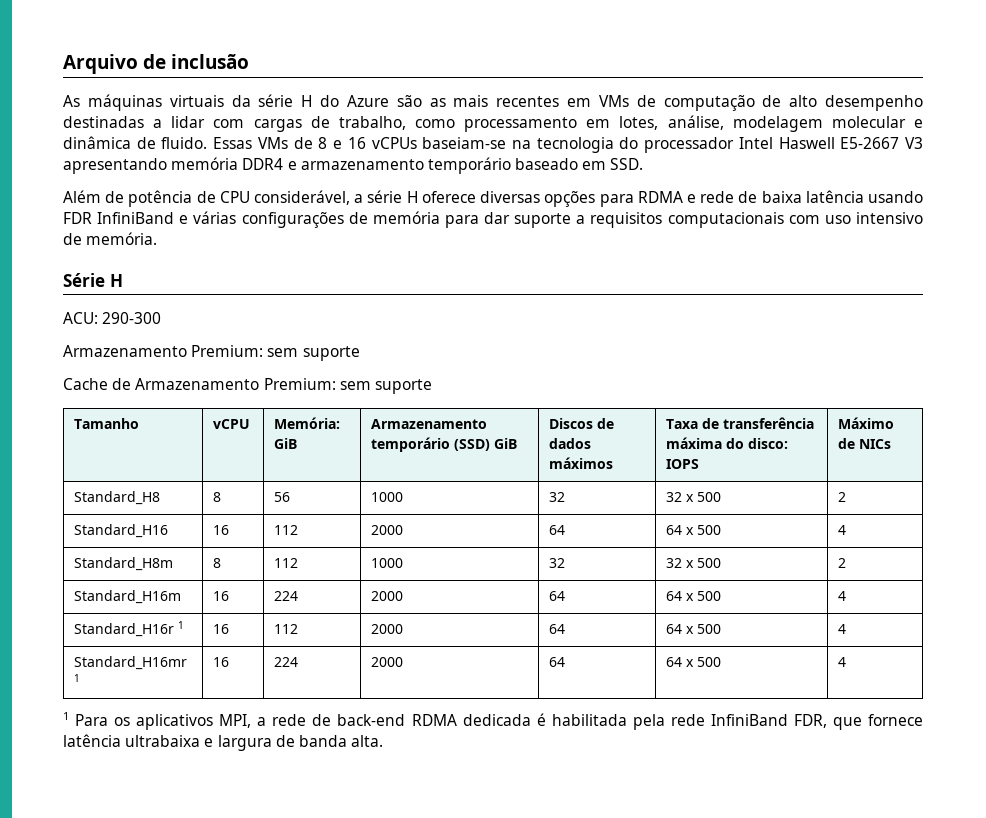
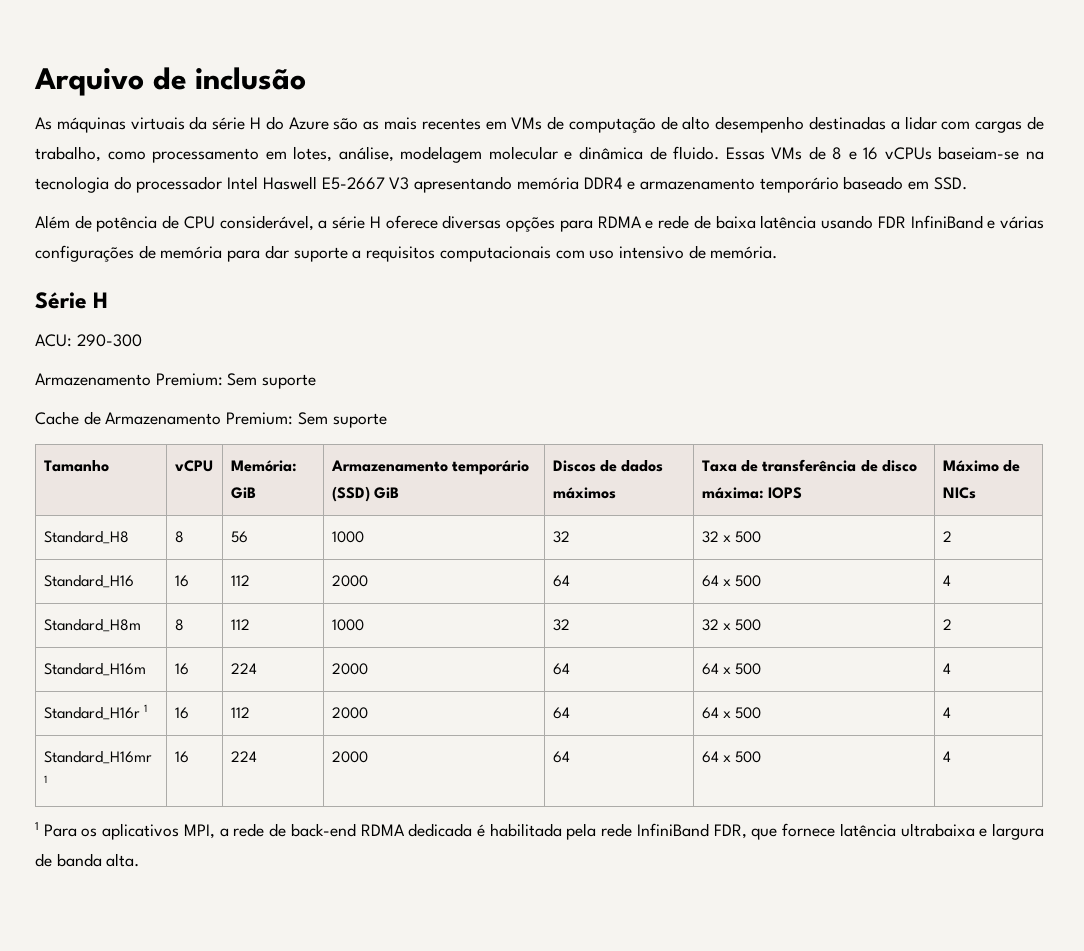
[267,348,299,357] sem -> [227,373,258,386] Sem
[339,381,371,390] sem -> [297,412,328,425] Sem
[666,437,789,449] máxima do disco: -> [860,460,917,472] [701,487,764,499] de disco máxima:

